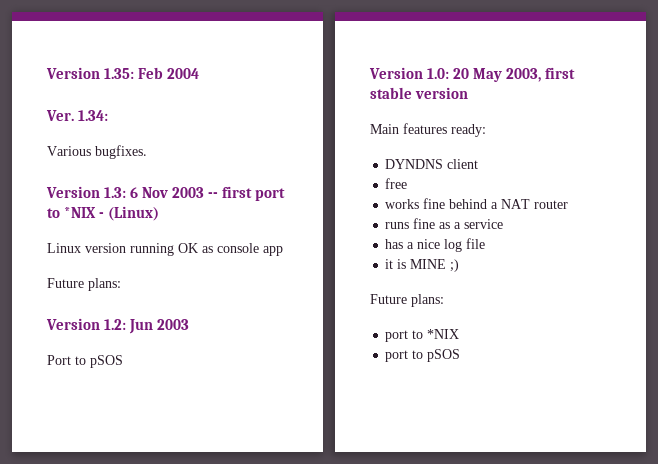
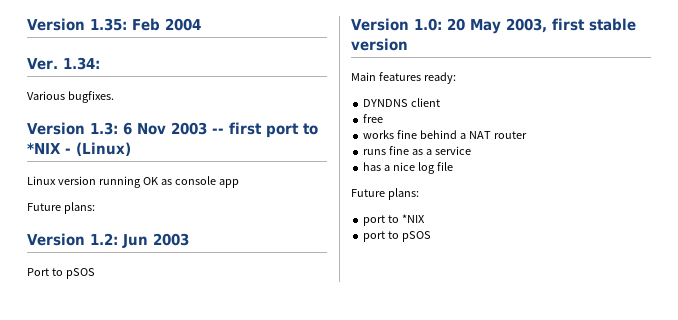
[385,259,460,272] // it is MINE ;) -> (453, 166) none

